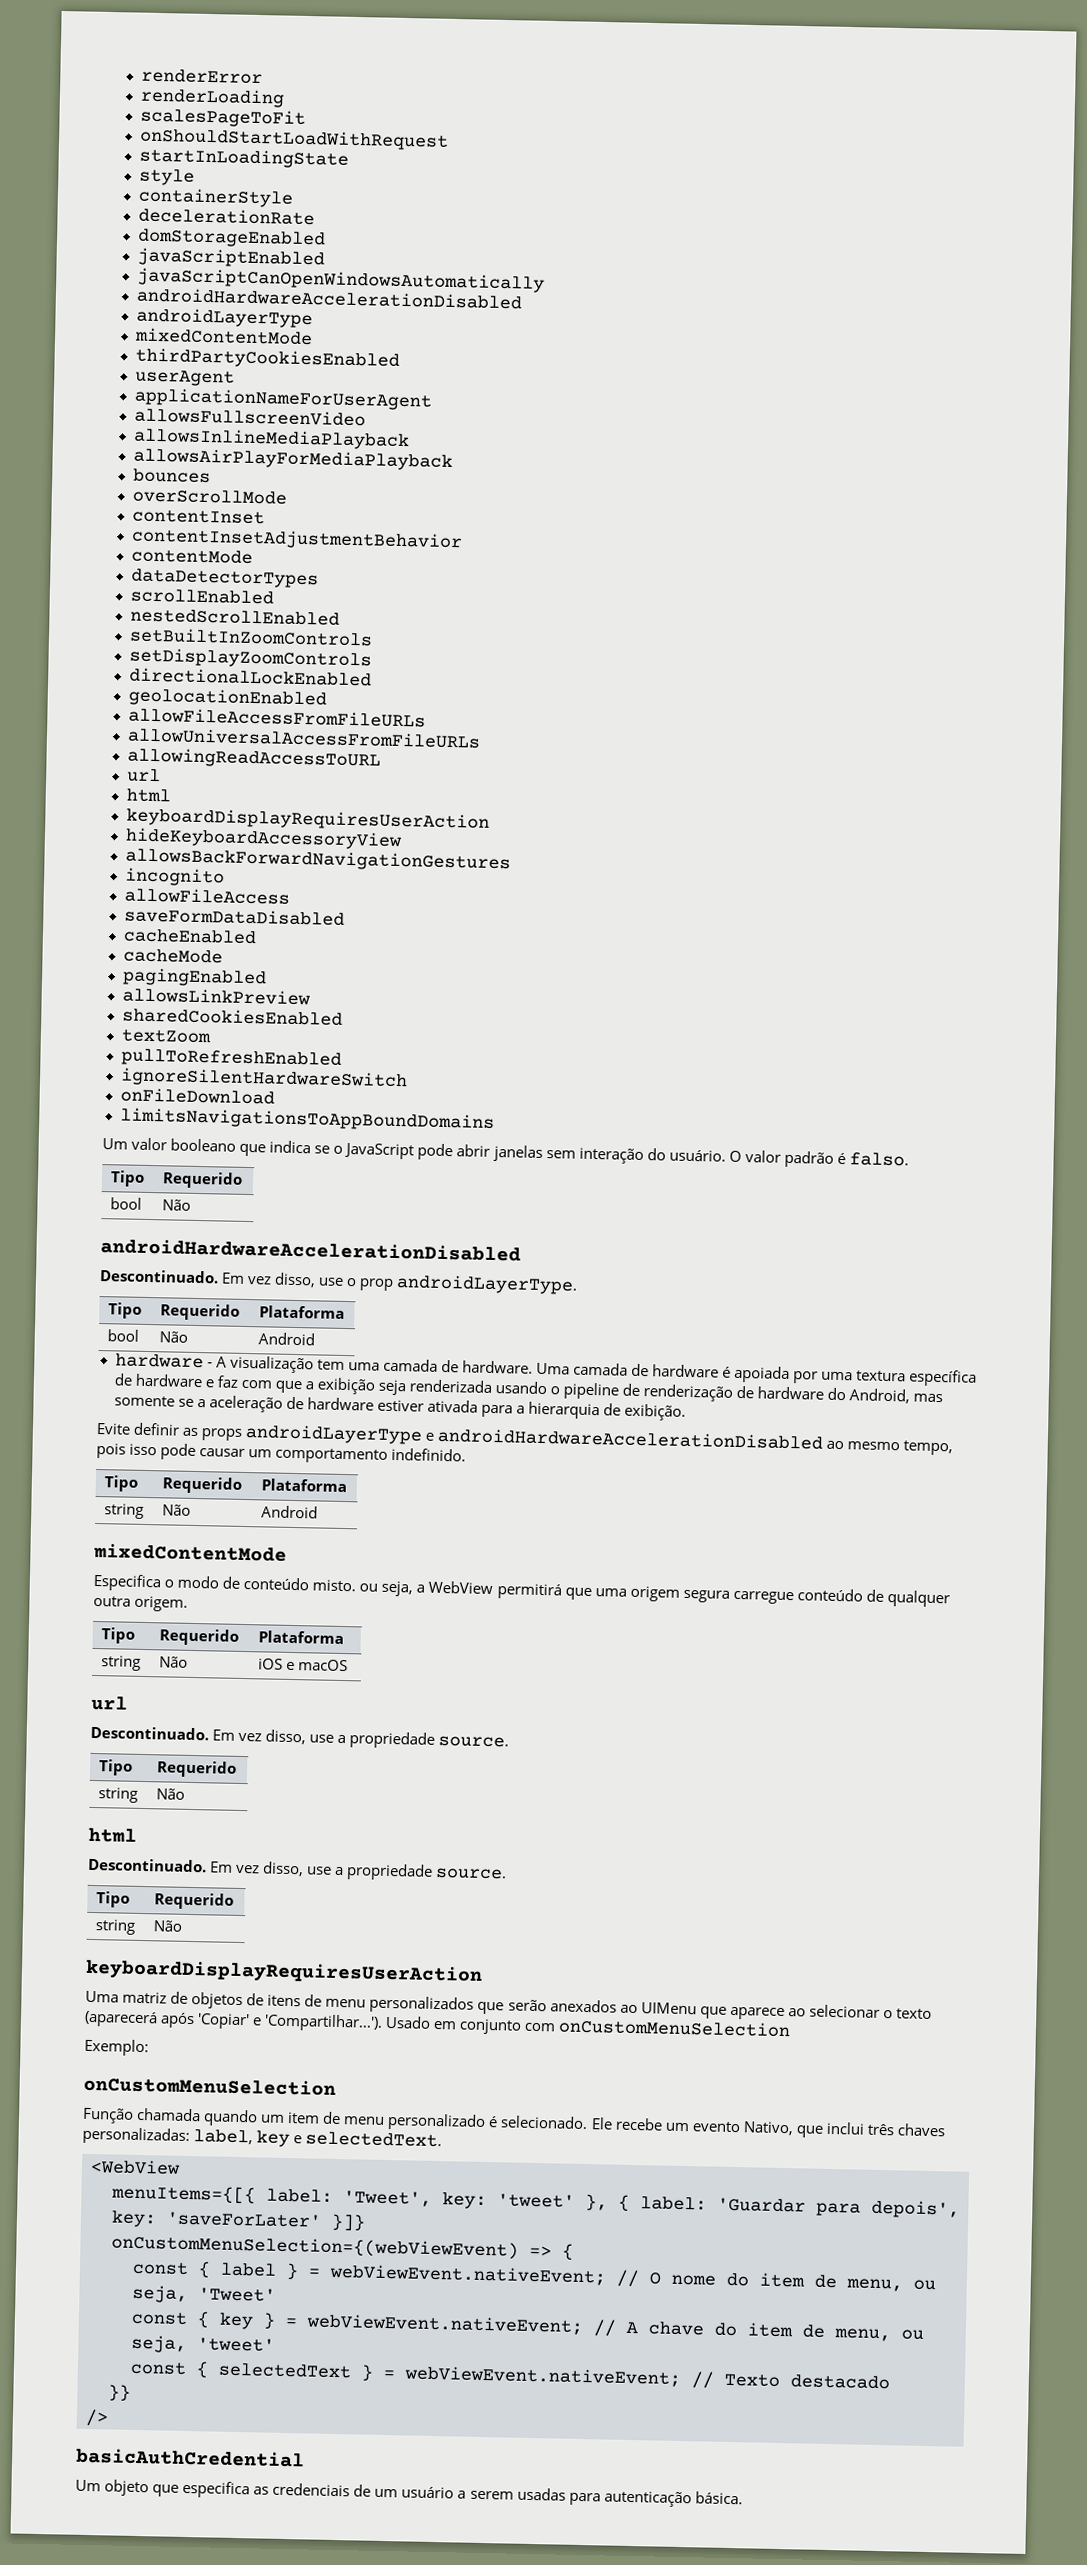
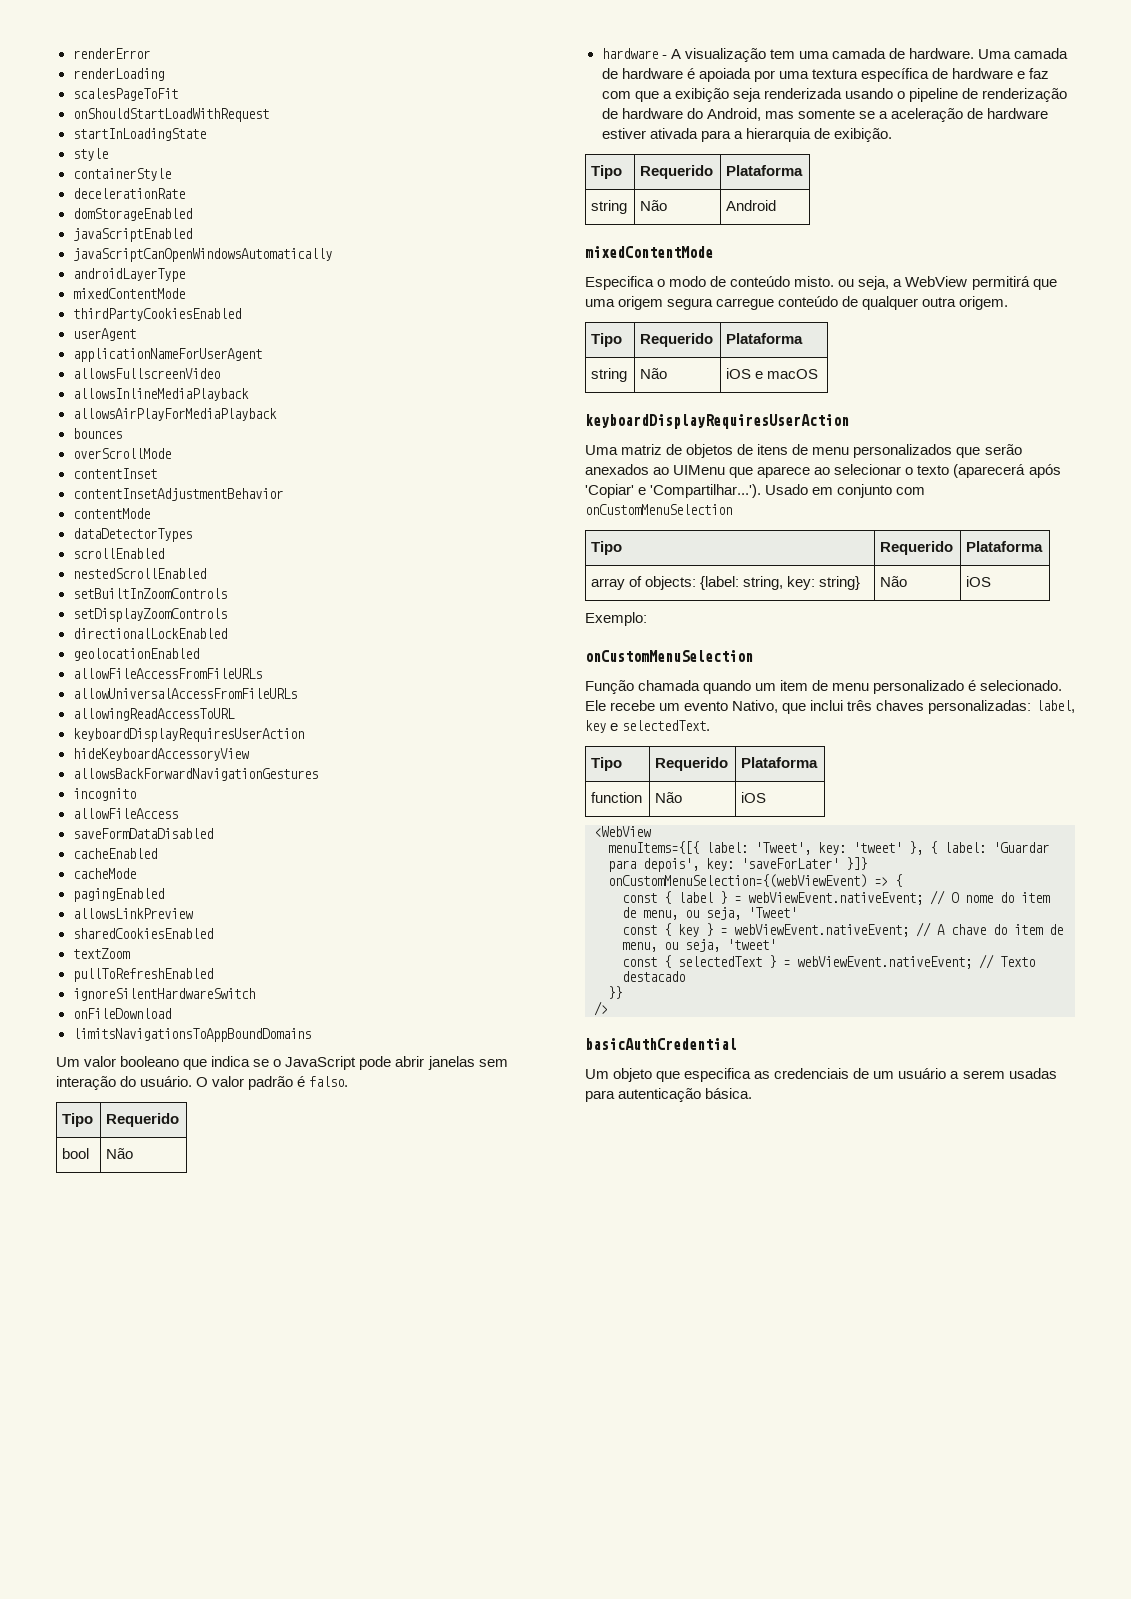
[135,287,522,310] // androidHardwareAccelerationDisabled -> (332, 255) none
[126,768,161,783] [125,788,171,803] // url // html -> (235, 714) none
[100,1238,521,1262] [99,1269,579,1295] [108,1302,143,1319] [160,1303,241,1321] [259,1305,346,1319] [107,1329,140,1342] [159,1331,189,1343] [258,1332,316,1346] // androidHardwareAccelerationDisabled // Descontinuado. Em vez disso, use o prop androidLayerType. // Tipo | Requerido | Plataforma // bool | Não | Android -> (134, 1153) none
[96,1422,954,1456] [96,1442,467,1464] // Evite definir as props androidLayerType e androidHardwareAccelerationDisabled ao mesmo tempo, pois isso pode causar um comportamento indefinido. -> (892, 135) none
[91,1695,128,1711] [90,1725,510,1749] [98,1759,134,1776] [156,1760,238,1778] [98,1787,139,1803] [156,1788,186,1800] [88,1827,137,1843] [88,1857,508,1881] [96,1891,131,1908] [154,1892,235,1910] [95,1919,137,1935] [153,1920,184,1932] // url // Descontinuado. Em vez disso, use a propriedade source. // Tipo | Requerido // string | Não // html // Descontinuado. Em vez disso, use a propriedade source. // Tipo | Requerido // string | Não -> (819, 374) none
(792, 2028) none -> [591,541,623,555] [880,541,954,555] [966,541,1044,552] [591,576,861,590] [880,576,908,587] [966,576,992,587] // Tipo | Requerido | Plataforma // array of objects: {label: string, key: string} | Não | iOS
(443, 2139) none -> [591,757,623,771] [655,757,729,771] [741,757,819,768] [591,792,643,803] [655,792,683,803] [741,792,767,803] // Tipo | Requerido | Plataforma // function | Não | iOS

